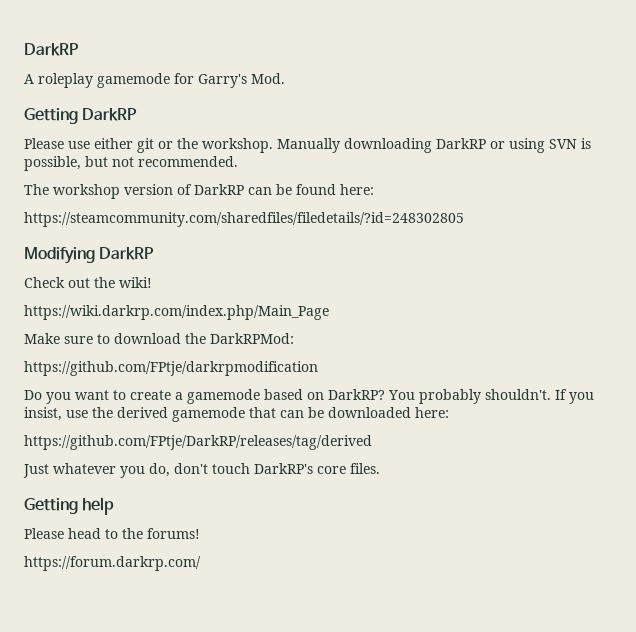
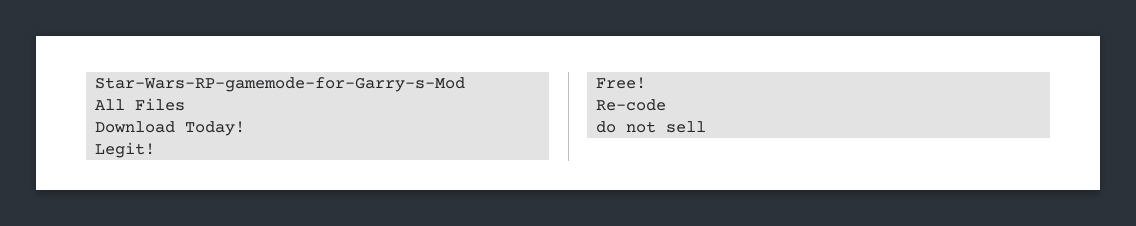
[24,43,79,56] [24,73,285,88] [24,108,138,124] [24,138,591,153] [24,156,238,171] [24,184,374,199] [24,212,464,227] [24,247,155,264] [24,277,152,288] [24,305,329,320] [24,333,294,344] [24,361,318,376] [24,389,594,404] [24,407,449,422] [24,435,372,450] [23,463,380,478] [24,497,115,515] [24,528,200,539] [24,556,201,571] DarkRP // A roleplay gamemode for Garry's Mod. // Getting DarkRP // Please use either git or the workshop. Manually downloading DarkRP or using SVN is possible, but not recommended. // The workshop version of DarkRP can be found here: // https://steamcommunity.com/sharedfiles/filedetails/?id=248302805 // Modifying DarkRP // Check out the wiki! // https://wiki.darkrp.com/index.php/Main_Page // Make sure to download the DarkRPMod: // https://github.com/FPtje/darkrpmodification // Do you want to create a gamemode based on DarkRP? You probably shouldn't. If you insist, use the derived gamemode that can be downloaded here: // https://github.com/FPtje/DarkRP/releases/tag/derived // Just whatever you do, don't touch DarkRP's core files. // Getting help // Please head to the forums! // https://forum.darkrp.com/ -> [94,77,465,92] [94,98,185,111] [94,121,245,136] [94,142,155,158] [595,77,646,89] [595,99,666,111] [595,121,706,133] Star-Wars-RP-gamemode-for-Garry-s-Mod // All Files // Download Today! // Legit! // Free! // Re-code // do not sell

